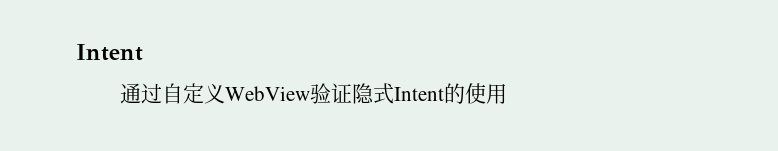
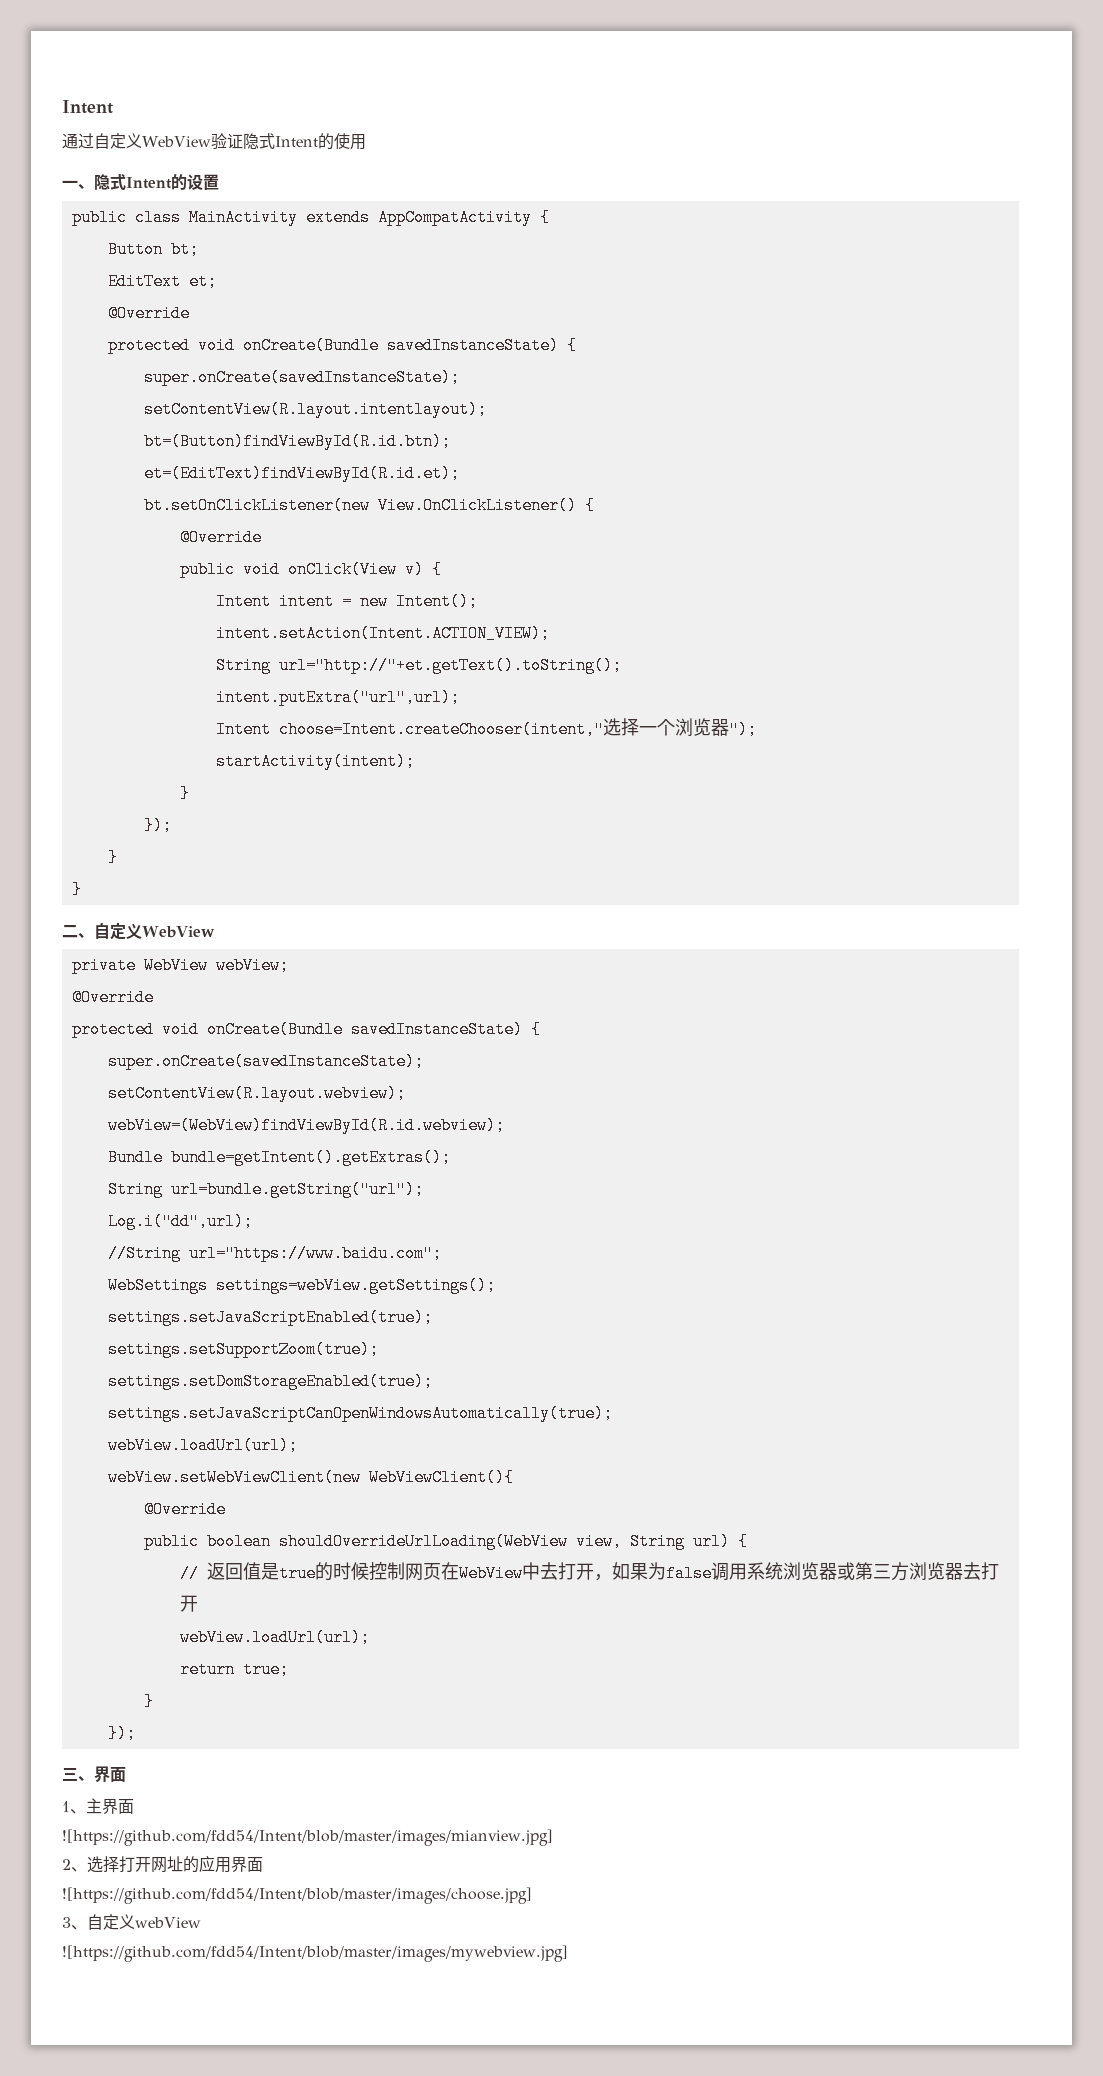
(507, 94) none -> [62,174,219,191] [71,209,550,226] [107,241,199,258] [107,273,217,290] [107,305,190,322] [107,337,577,354] [143,369,460,386] [143,401,487,418] [143,433,451,450] [143,465,460,482] [143,497,595,514] [179,529,262,546] [179,561,442,578] [215,593,478,610] [215,625,550,642] [215,657,622,674] [215,689,460,706] [215,718,757,738] [215,753,415,770] [179,785,190,802] [143,817,172,834] [107,849,118,866] [71,881,82,898] [62,922,215,940] [71,957,289,974] [71,989,154,1006] [71,1021,541,1038] [107,1053,424,1070] [107,1085,406,1102] [107,1117,505,1134] [107,1149,451,1166] [107,1181,424,1198] [107,1213,253,1230] [107,1245,442,1262] [107,1277,496,1294] [107,1309,433,1326] [107,1341,379,1358] [107,1373,433,1390] [107,1405,613,1422] [107,1437,298,1454] [107,1469,514,1486] [143,1501,226,1518] [143,1533,748,1550] [179,1562,999,1582] [179,1595,198,1612] [179,1629,370,1646] [179,1661,289,1678] [143,1693,154,1710] [107,1725,136,1742] [62,1766,126,1783] [62,1798,134,1814] [62,1829,553,1846] [62,1855,263,1873] [62,1887,532,1904] [62,1914,201,1930] [62,1945,568,1962] // 一、隐式Intent的设置 // public class MainActivity extends AppCompatActivity { // Button bt; // EditText et; // @Override // protected void onCreate(Bundle savedInstanceState) { // super.onCreate(savedInstanceState); // setContentView(R.layout.intentlayout); // bt=(Button)findViewById(R.id.btn); // et=(EditText)findViewById(R.id.et); // bt.setOnClickListener(new View.OnClickListener() { // @Override // public void onClick(View v) { // Intent intent = new Intent(); // intent.setAction(Intent.ACTION_VIEW); // String url="http://"+et.getText().toString(); // intent.putExtra("url",url); // Intent choose=Intent.createChooser(intent,"选择一个浏览器"); // startActivity(intent); // } // }); // } // } // 二、自定义WebView // private WebView webView; // @Override // protected void onCreate(Bundle savedInstanceState) { // super.onCreate(savedInstanceState); // setContentView(R.layout.webview); // webView=(WebView)findViewById(R.id.webview); // Bundle bundle=getIntent().getExtras(); // String url=bundle.getString("url"); // Log.i("dd",url); // //String url="https://www.baidu.com"; // WebSettings settings=webView.getSettings(); // settings.setJavaScriptEnabled(true); // settings.setSupportZoom(true); // settings.setDomStorageEnabled(true); // settings.setJavaScriptCanOpenWindowsAutomatically(true); // webView.loadUrl(url); // webView.setWebViewClient(new WebViewClient(){ // @Override // public boolean shouldOverrideUrlLoading(WebView view, String url) { // // 返回值是true的时候控制网页在WebView中去打开，如果为false调用系统浏览器或第三方浏览器去打开 // webView.loadUrl(url); // return true; // } // }); // 三、界面 // 1、主界面 // ![https://github.com/fdd54/Intent/blob/master/images/mianview.jpg] // 2、选择打开网址的应用界面 // ![https://github.com/fdd54/Intent/blob/master/images/choose.jpg] // 3、自定义webView // ![https://github.com/fdd54/Intent/blob/master/images/mywebview.jpg]

